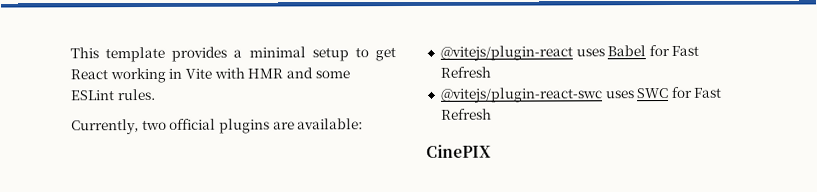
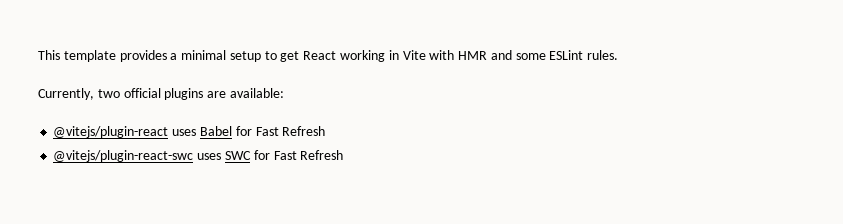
[426,144,492,158] // CinePIX -> (344, 155) none

